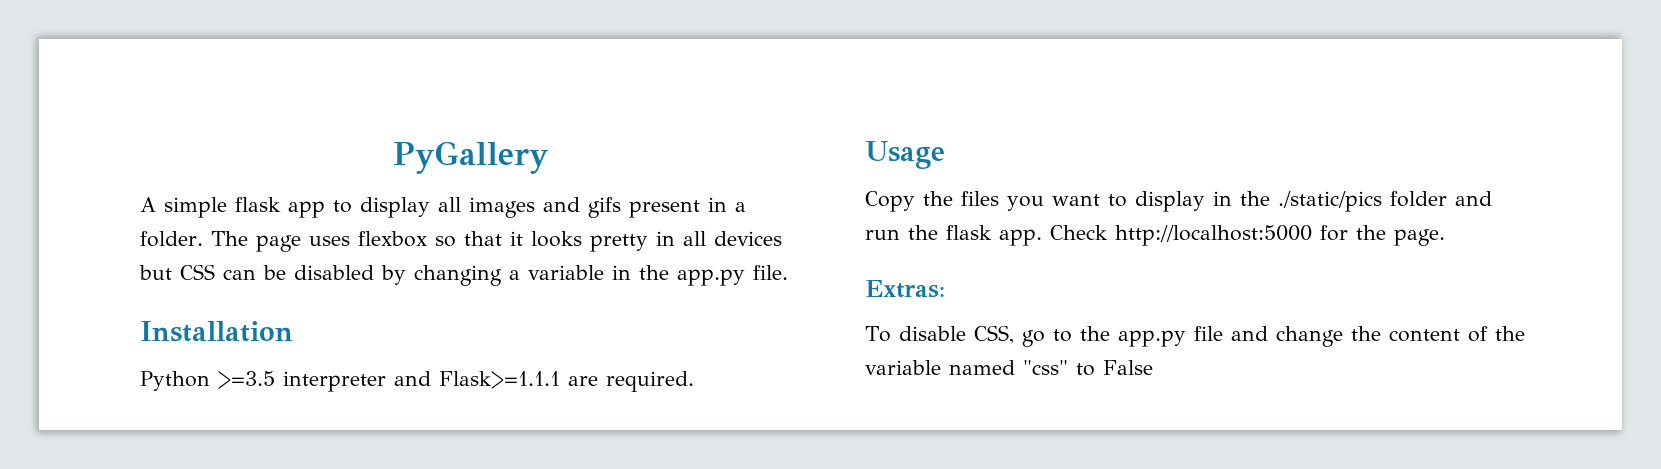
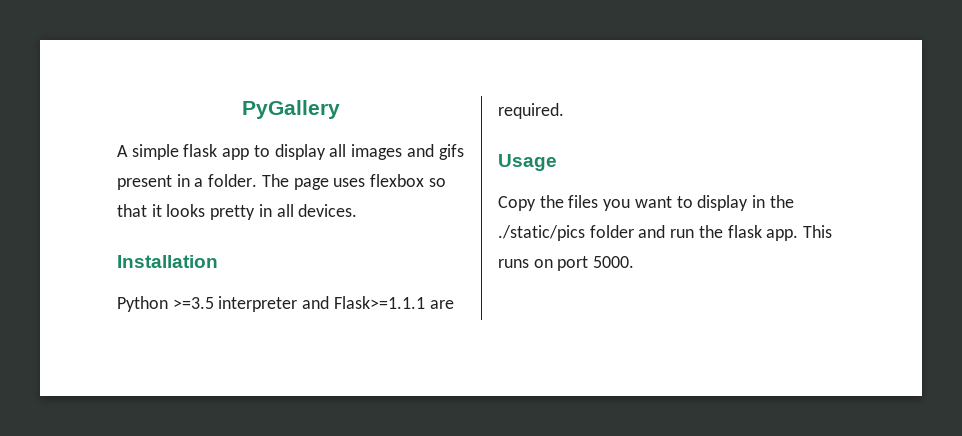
[713,231,782,246] [139,264,788,286] devices but CSS can be disabled by changing a variable in the app.py file. -> [298,204,358,217] devices.
[1050,225,1445,246] [865,280,945,298] [865,325,1525,347] [865,360,1153,376] Check http://localhost:5000 for the page. // Extras: // To disable CSS, go to the app.py file and change the content of the variable named "css" to False -> [803,225,833,238] [498,256,635,271] This runs on port 5000.

